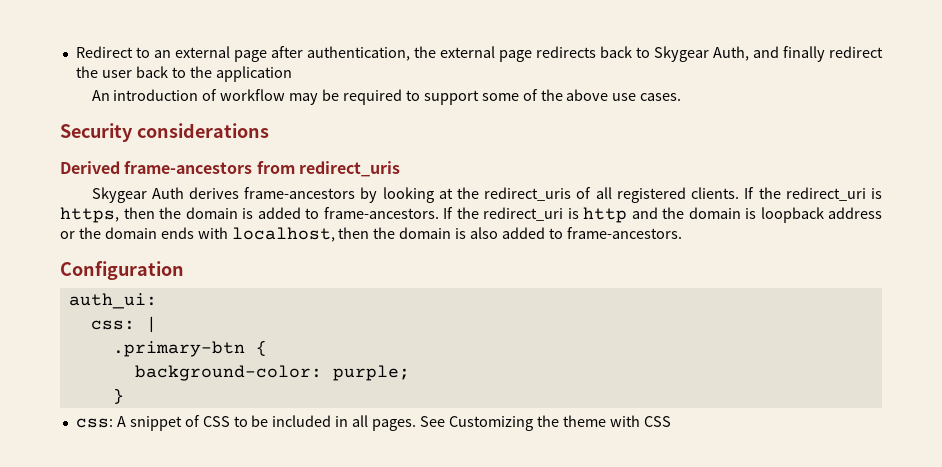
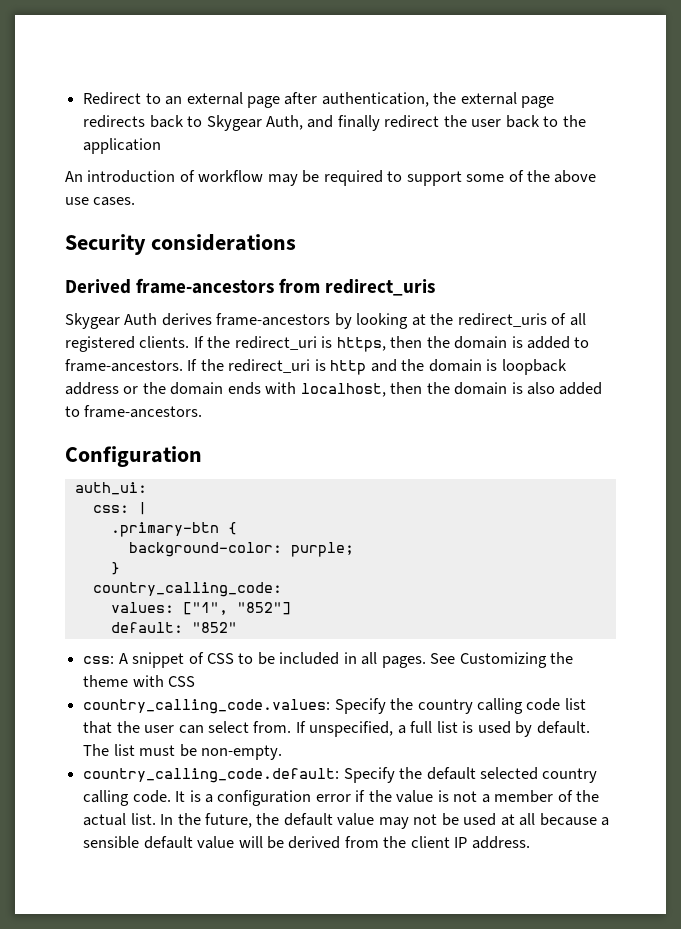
(124, 396) none -> [92,582,282,597] [110,602,291,615] [110,622,237,633] // country_calling_code: // values: ["1", "852"] // default: "852"
(671, 421) none -> [83,698,586,714] [83,721,590,737] [83,744,282,760] [83,767,598,783] [83,790,599,806] [83,813,609,829] [83,836,530,849] // country_calling_code.values: Specify the country calling code list that the user can select from. If unspecified, a full list is used by default. The list must be non-empty. // country_calling_code.default: Specify the default selected country calling code. It is a configuration error if the value is not a member of the actual list. In the future, the default value may not be used at all because a sensible default value will be derived from the client IP address.

